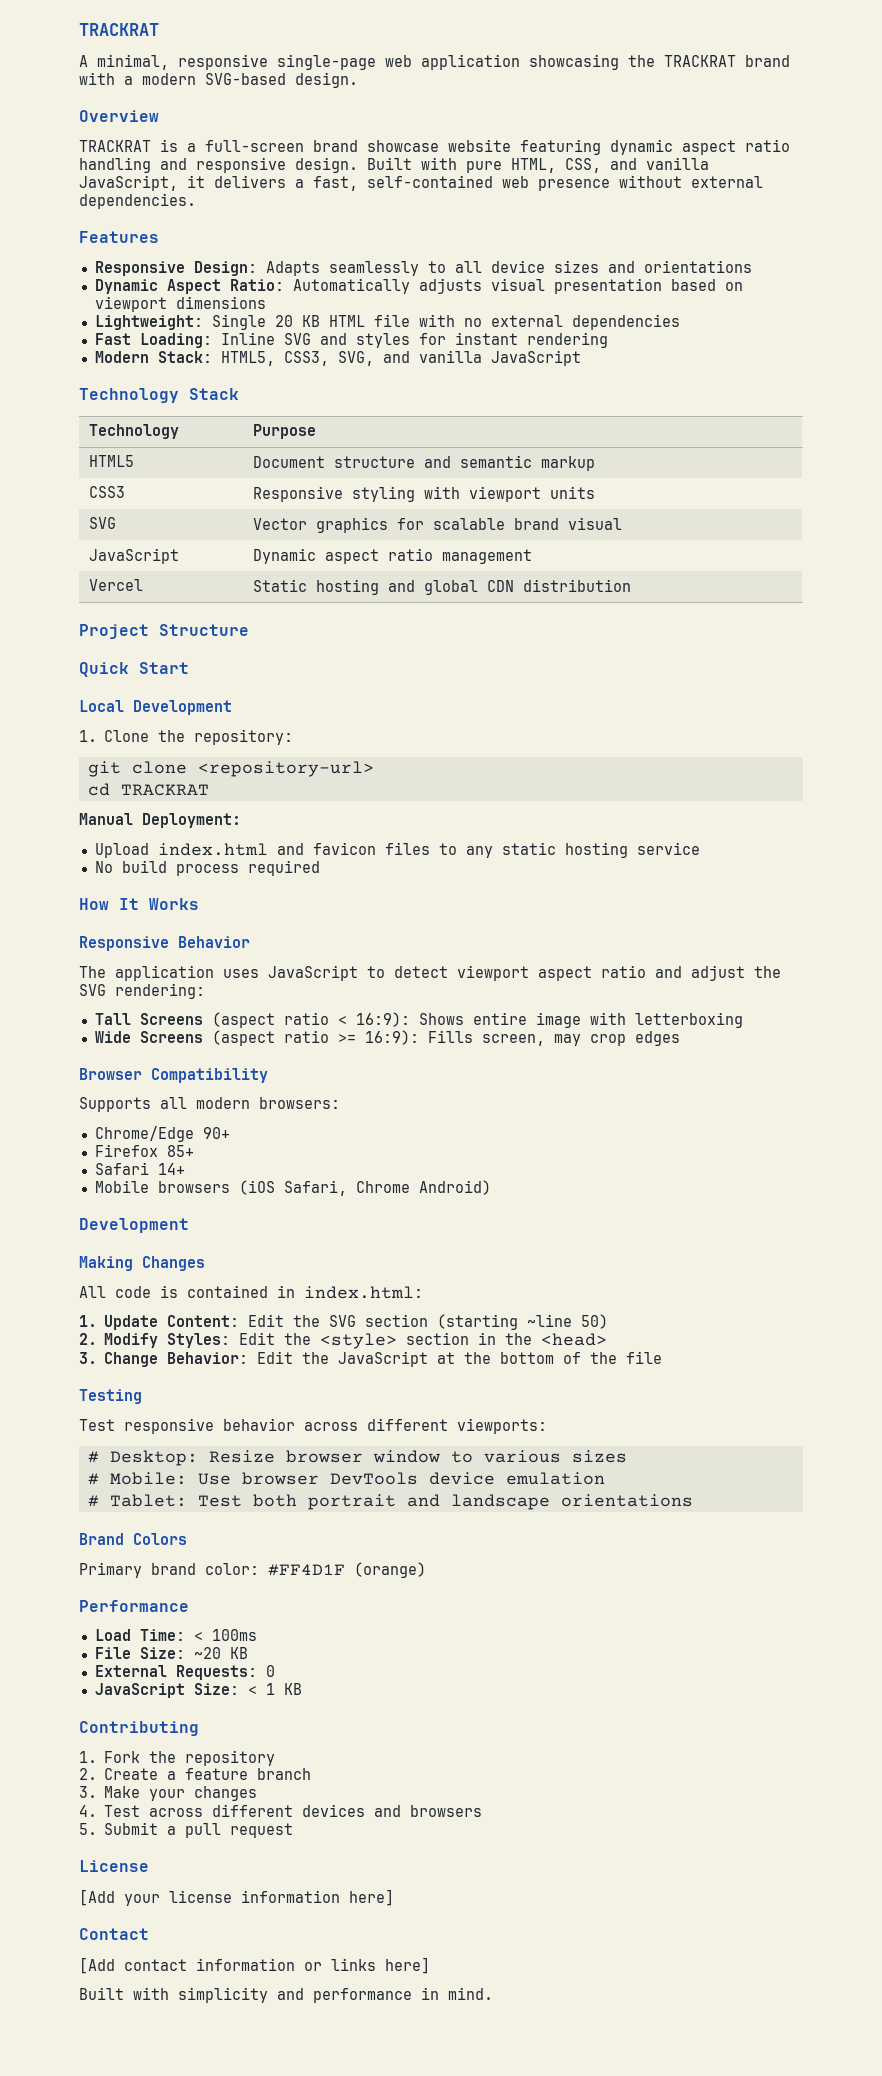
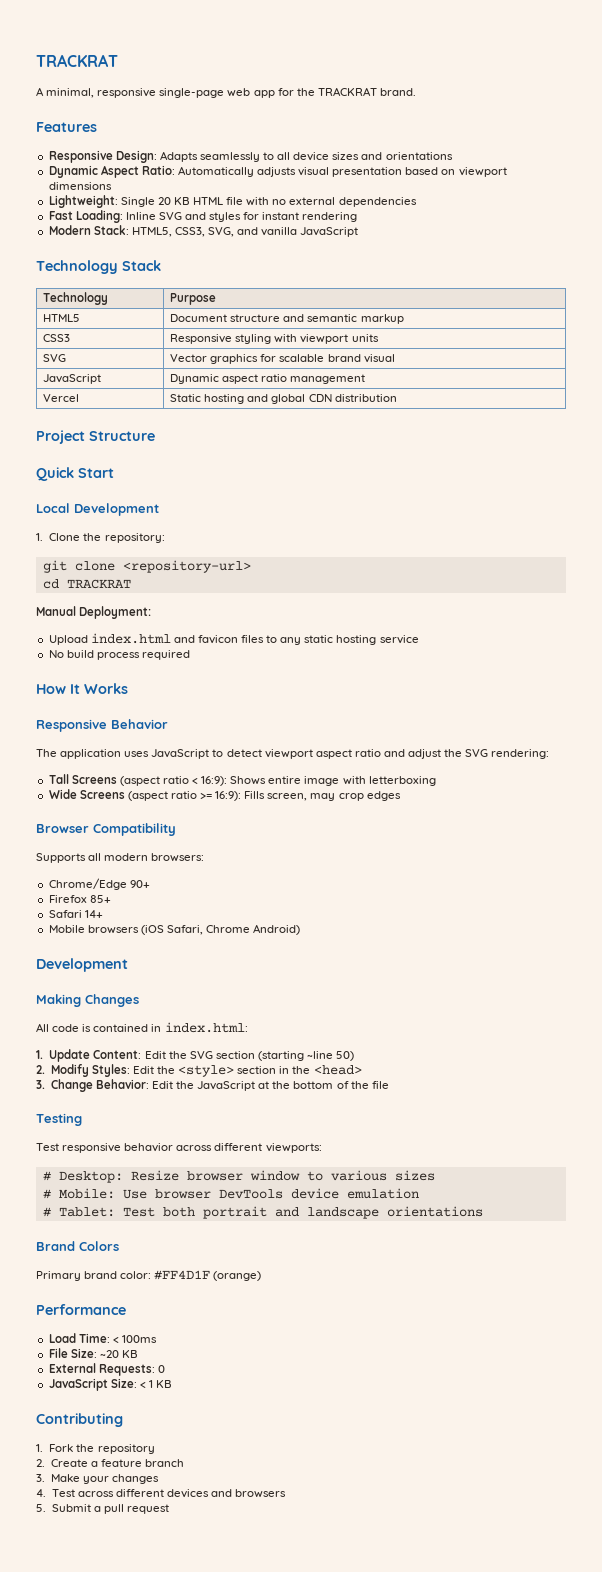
[421,54,790,70] [79,72,358,88] [79,110,159,122] [79,139,790,155] [79,157,709,173] [79,175,763,191] [79,193,196,209] application showcasing the TRACKRAT brand with a modern SVG-based design. // Overview // TRACKRAT is a full-screen brand showcase website featuring dynamic aspect ratio handling and responsive design. Built with pure HTML, CSS, and vanilla JavaScript, it delivers a fast, self-contained web presence without external dependencies. -> [253,87,416,98] app for the TRACKRAT brand.
[79,1860,149,1872] [79,1889,394,1906] [79,1928,149,1940] [79,1957,430,1974] [79,1987,493,2003] // License // [Add your license information here] // Contact // [Add contact information or links here] // Built with simplicity and performance in mind. -> (170, 1509) none

